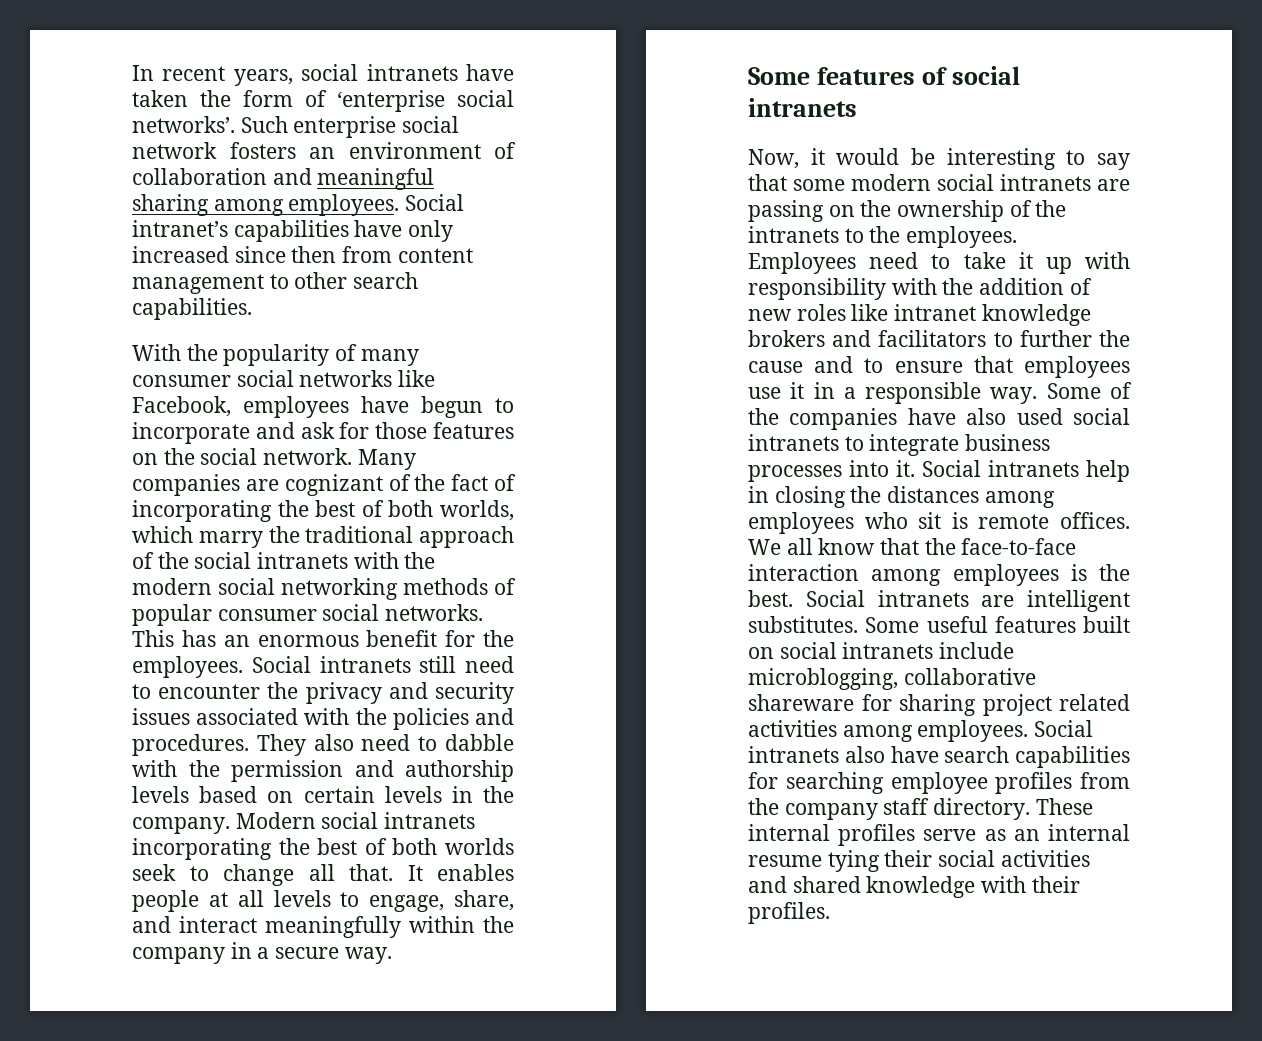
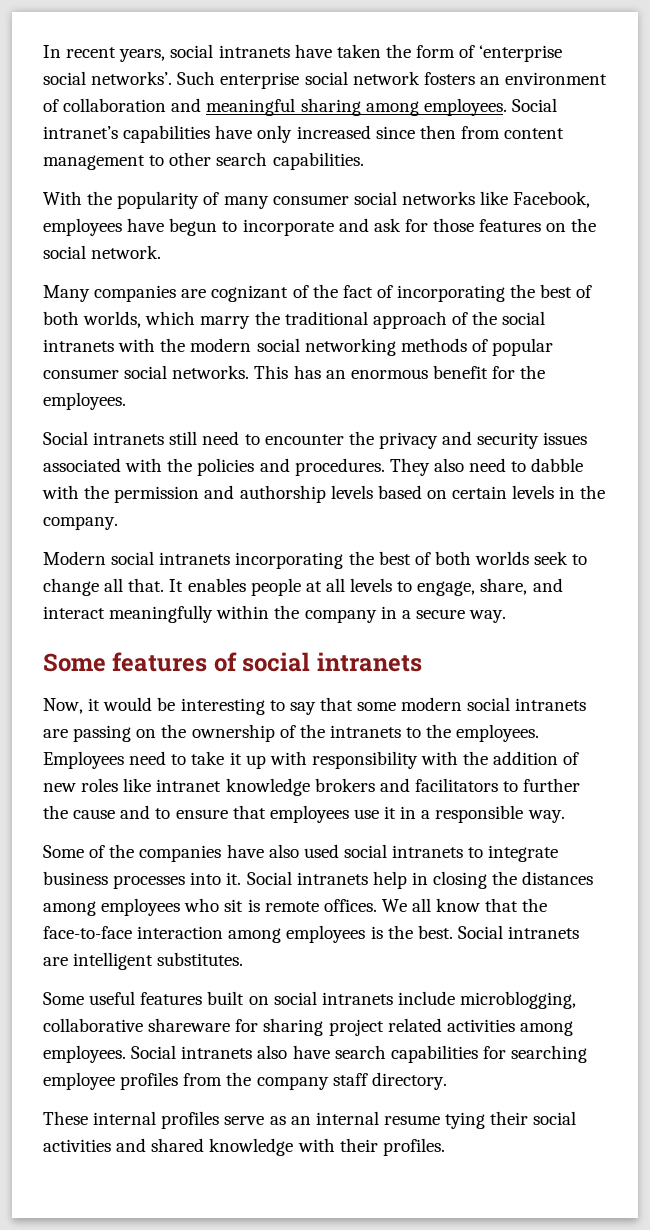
(353, 456) none -> (162, 252) //
(243, 667) none -> (126, 401) //
(230, 825) none -> (118, 523) //
(1038, 395) none -> (565, 816) //
(858, 624) none -> (244, 959) //
(1031, 809) none -> (447, 1081) //

